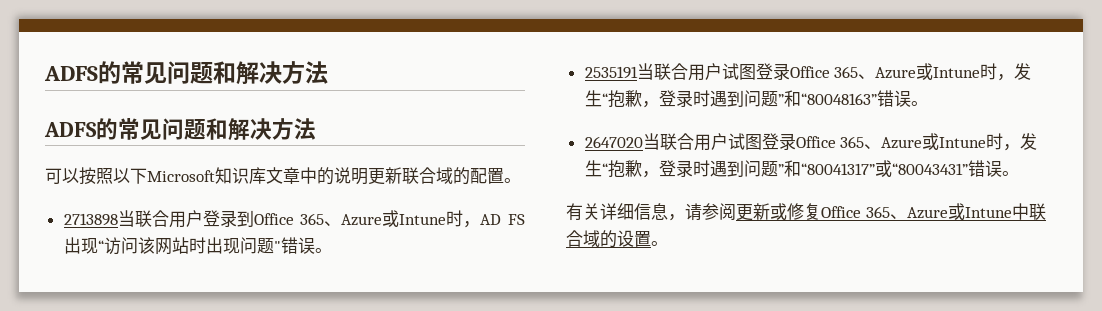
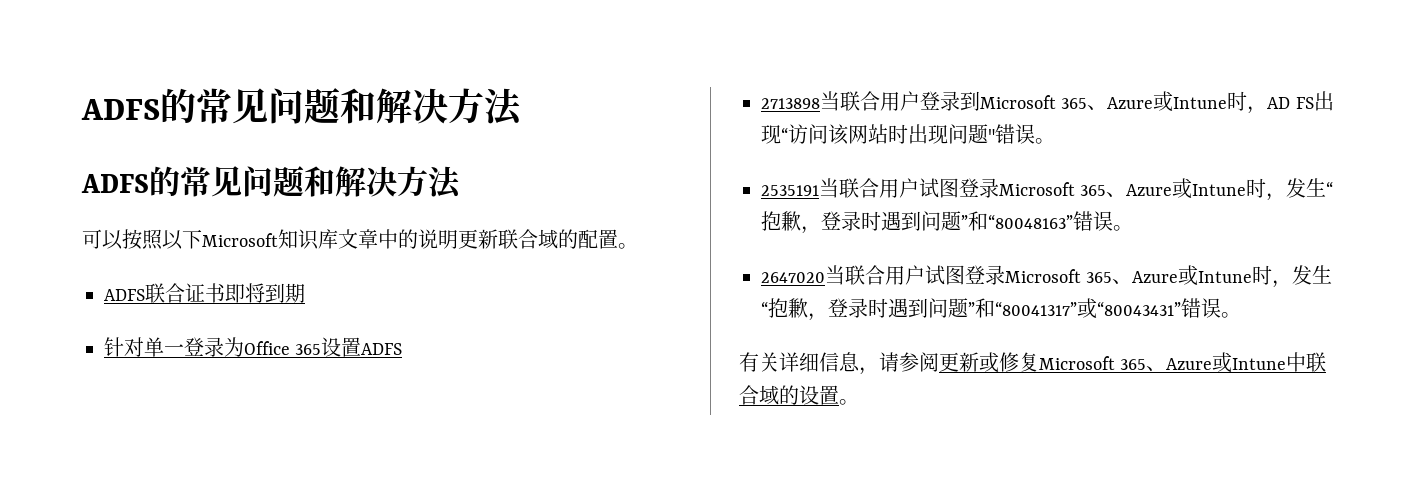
(521, 180) none -> [104,283,305,303] [104,337,403,357] // ADFS联合证书即将到期 // 针对单一登录为Office 365设置ADFS
[253,213,294,225] Office -> [980,95,1056,109] Microsoft
[789,66,830,78] Office -> [999,182,1075,196] Microsoft
[795,136,836,148] Office -> [1005,269,1081,283] Microsoft
[821,206,861,218] Office -> [1039,356,1115,370] Microsoft

